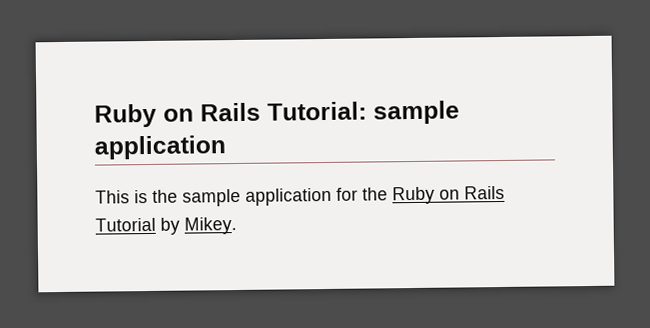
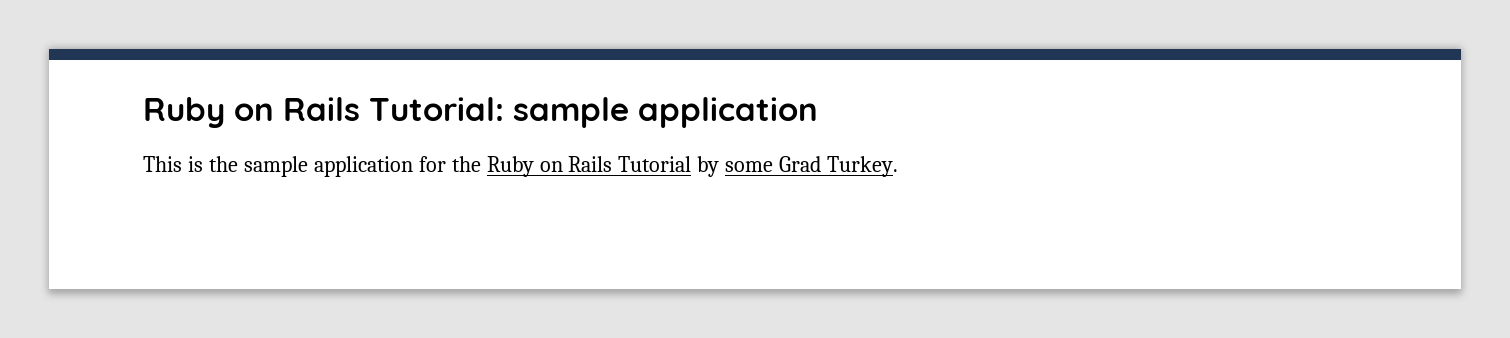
[184,217,237,235] Mikey. -> [725,156,899,177] some Grad Turkey.

